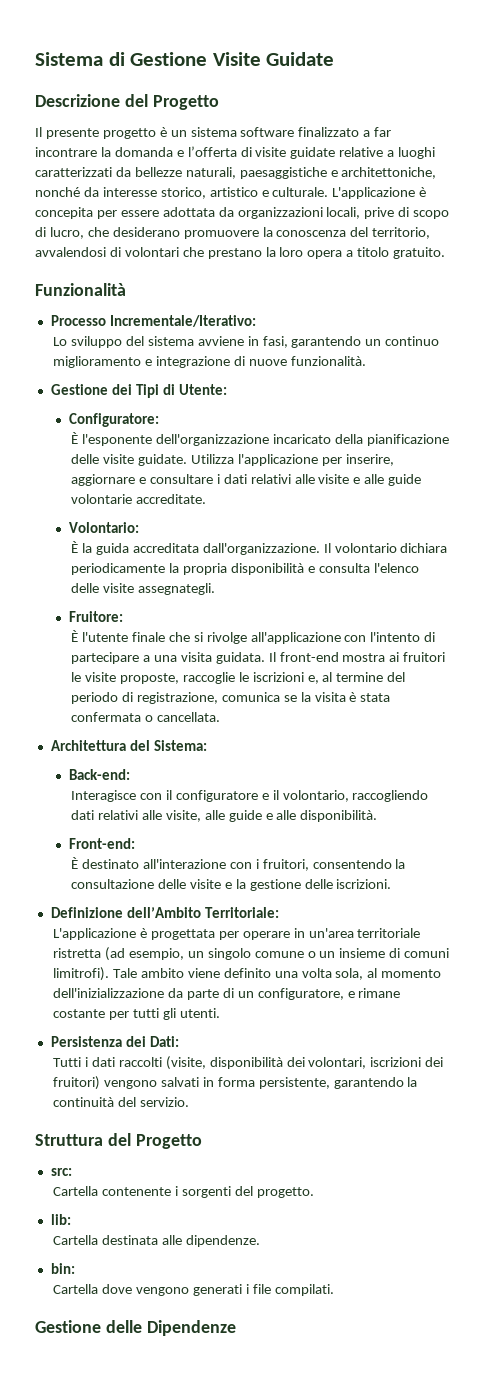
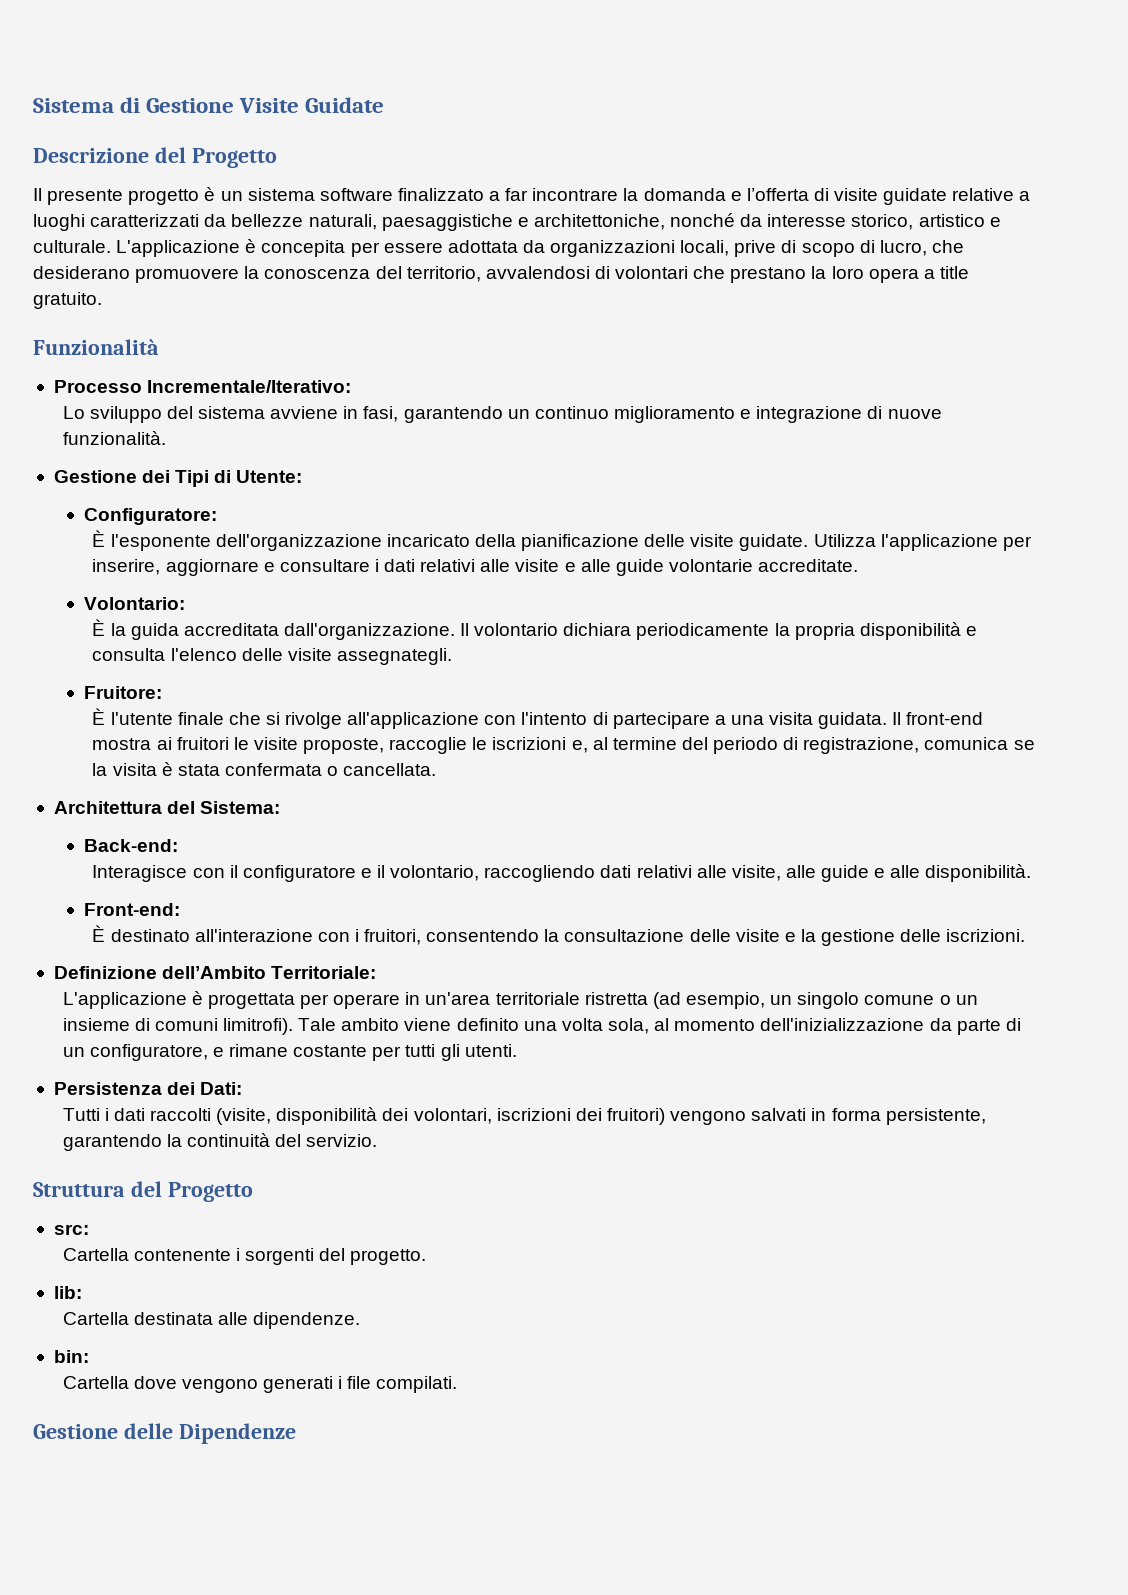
[357,247,390,257] titolo -> [939,266,969,279] title

